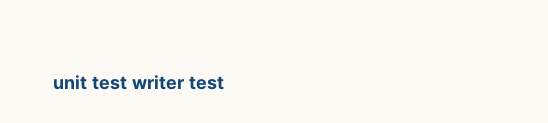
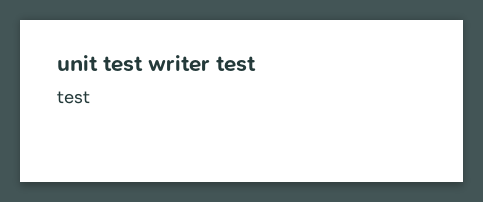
(224, 83) none -> [57,91,90,104] // test

